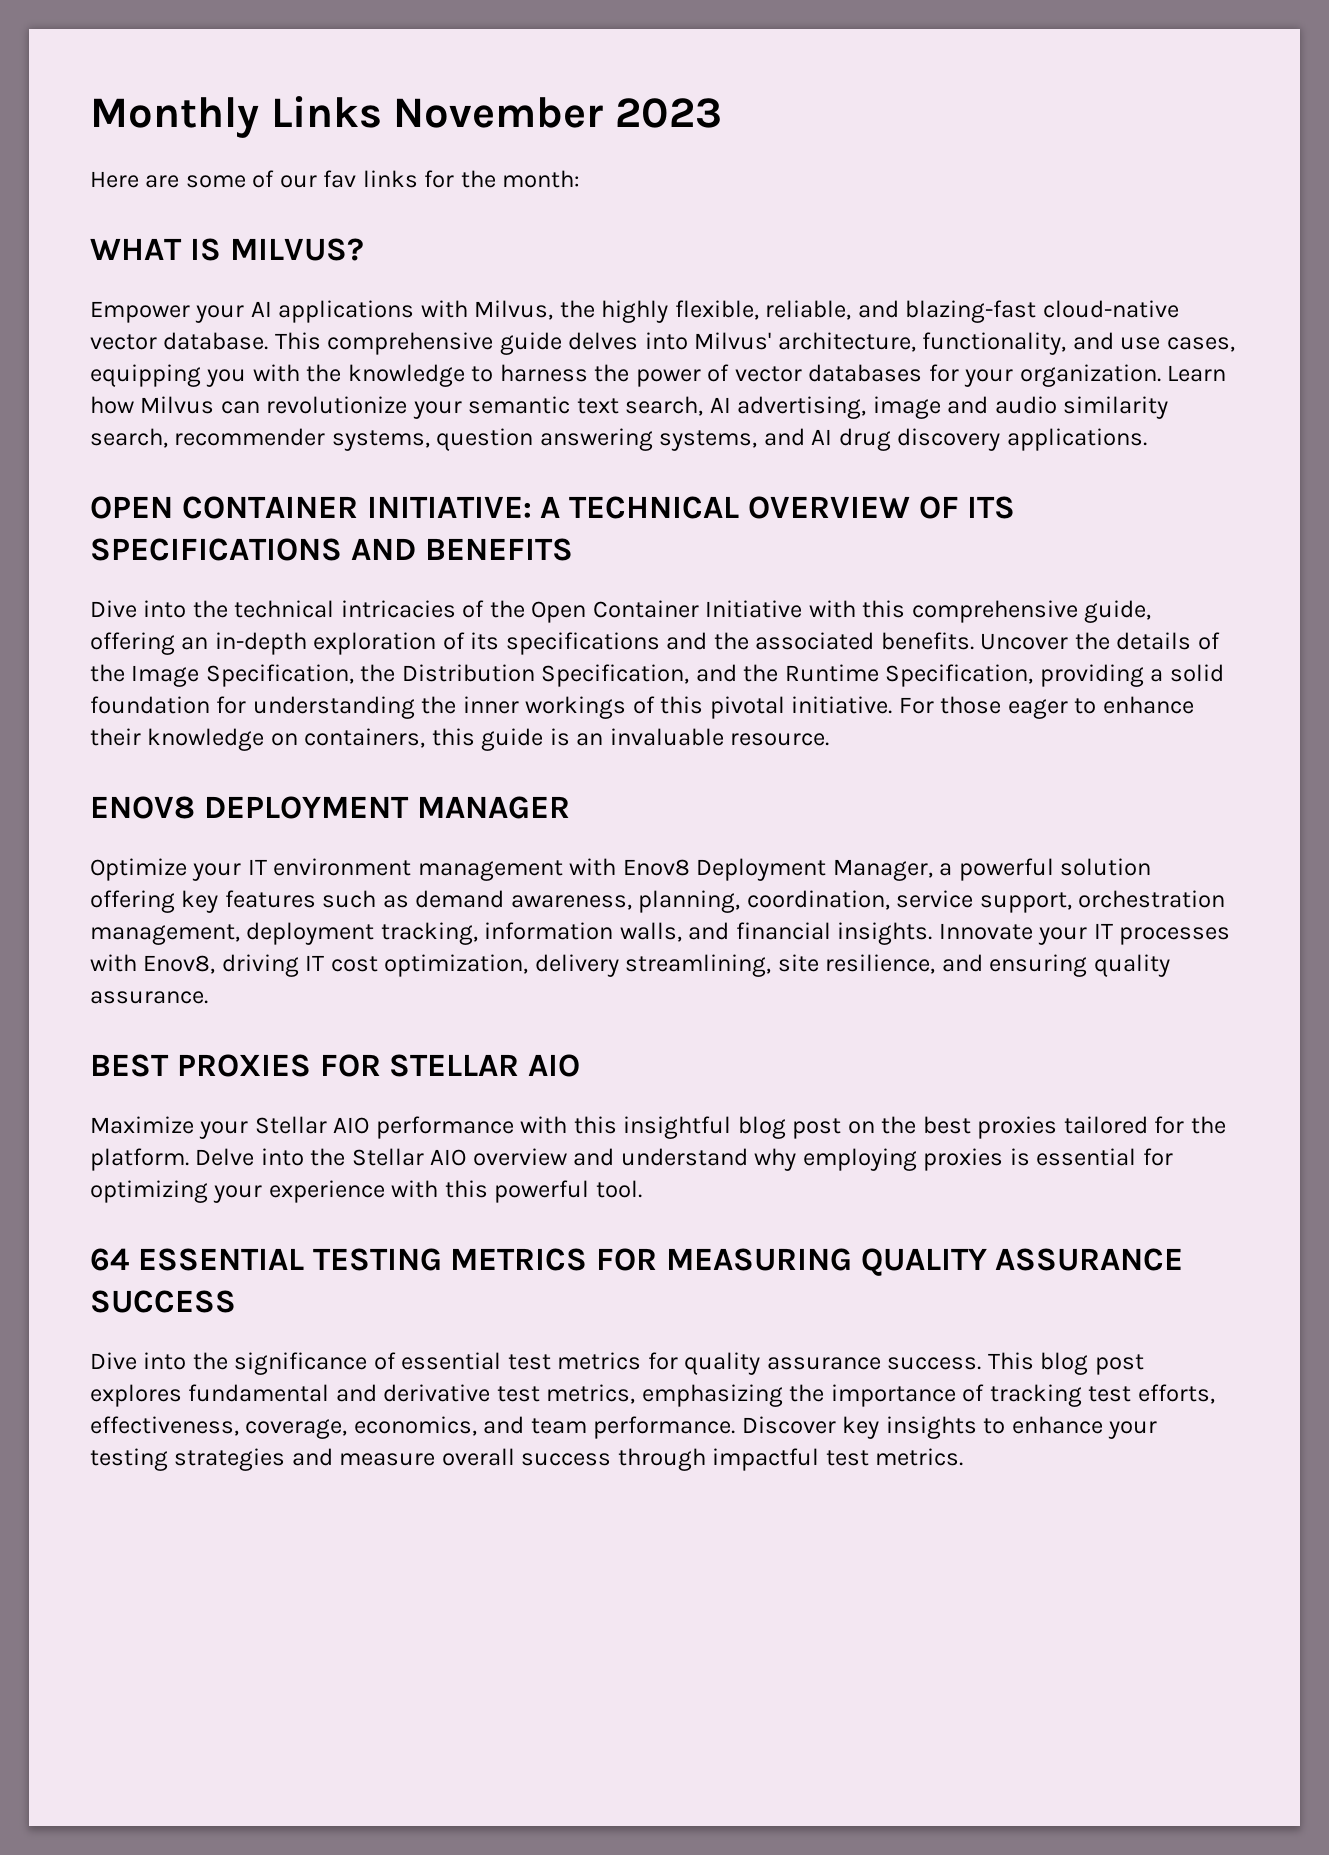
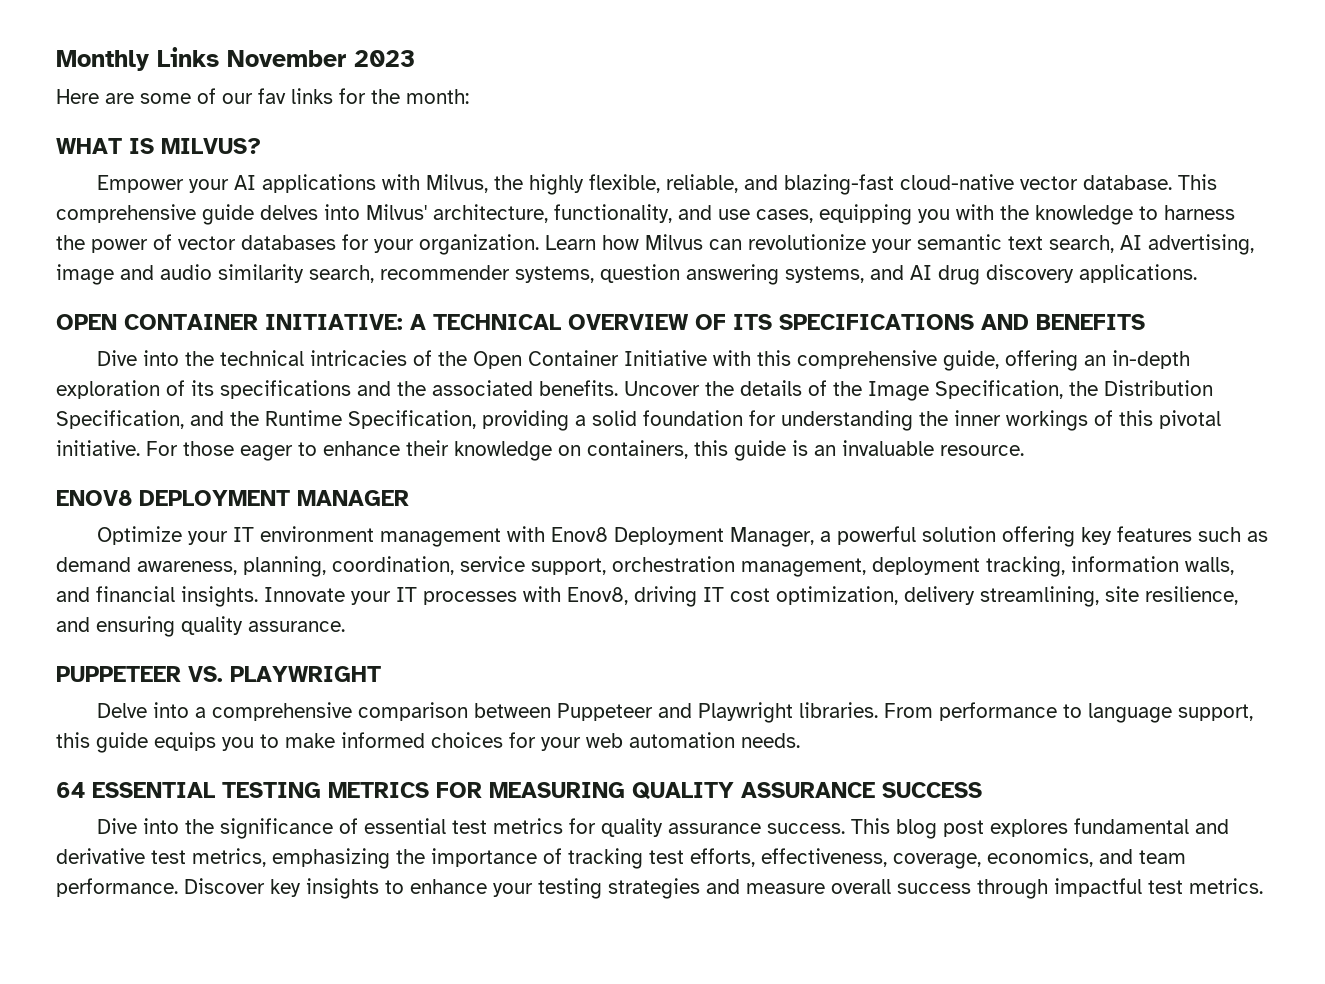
[90,1054,581,1077] [90,1116,1226,1139] [90,1148,1173,1171] [90,1180,642,1203] BEST PROXIES FOR STELLAR AIO // Maximize your Stellar AIO performance with this insightful blog post on the best proxies tailored for the platform. Delve into the Stellar AIO overview and understand why employing proxies is essential for optimizing your experience with this powerful tool. -> [56,666,381,682] [97,702,1254,723] [56,732,800,753] PUPPETEER VS. PLAYWRIGHT // Delve into a comprehensive comparison between Puppeteer and Playwright libraries. From performance to language support, this guide equips you to make informed choices for your web automation needs.

